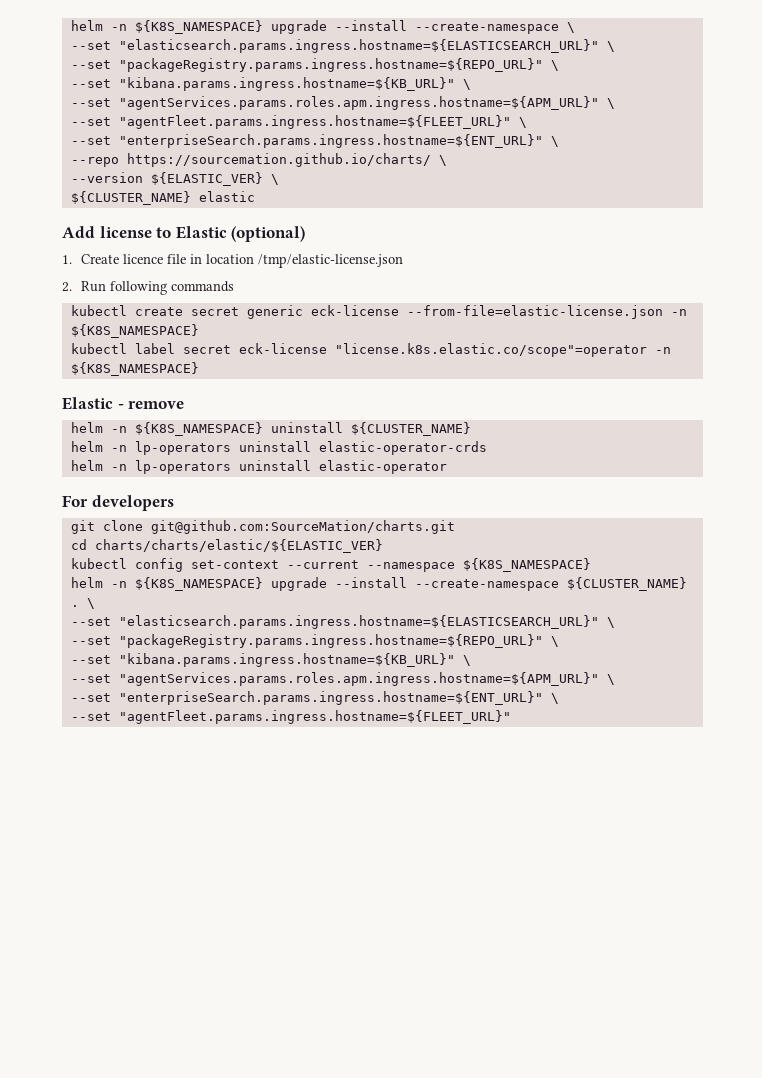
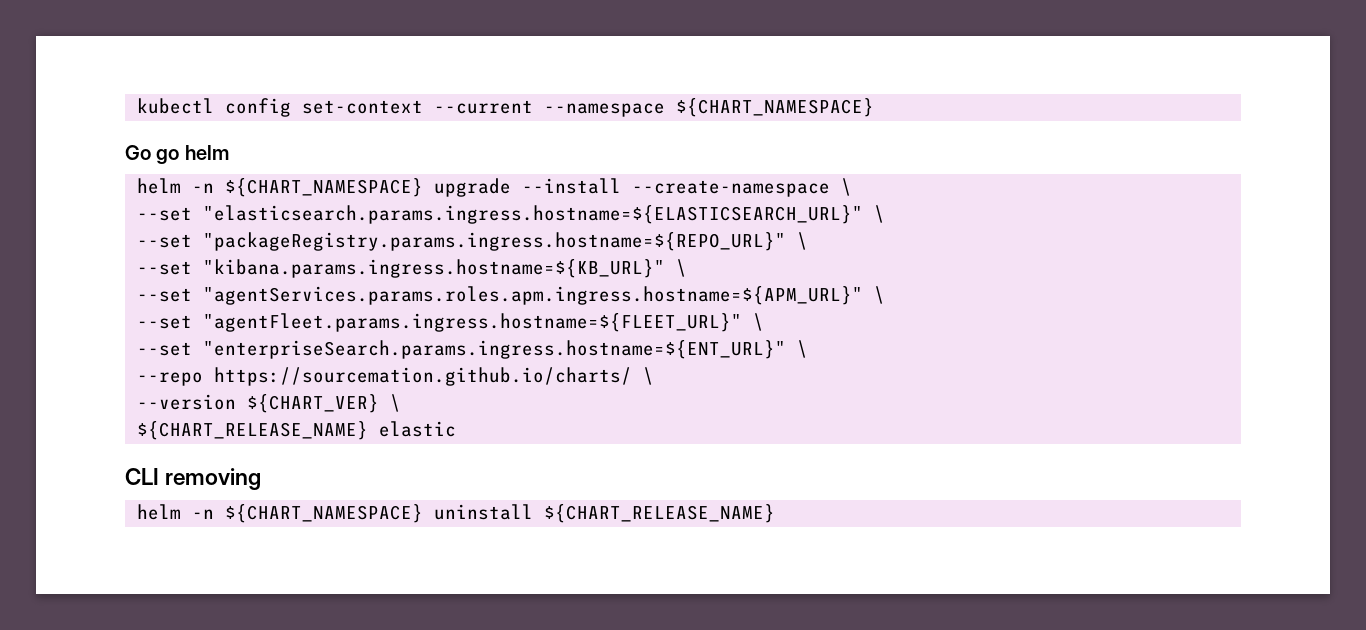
[70,20,263,34] helm -n ${K8S_NAMESPACE} -> [137,98,874,117] [125,145,229,164] [137,178,423,197] kubectl config set-context --current --namespace ${CHART_NAMESPACE} // Go go helm // helm -n ${CHART_NAMESPACE}
[150,172,279,186] [70,191,191,205] ${ELASTIC_VER} \ // ${CLUSTER_NAME} -> [247,394,401,413] [137,421,368,440] ${CHART_VER} \ // ${CHART_RELEASE_NAME}
[62,226,306,242] [62,254,404,268] [62,281,235,295] [70,305,687,319] [70,324,199,338] [70,343,671,357] [70,362,199,376] [62,397,185,410] [70,422,471,436] [70,441,487,455] [70,460,447,474] [62,495,174,511] [70,520,455,534] [70,539,383,553] [70,558,591,572] [70,577,687,591] [70,598,95,609] [70,615,615,629] [70,634,559,648] [70,653,471,667] [70,672,615,686] [70,691,559,705] [70,710,511,724] Add license to Elastic (optional) // 1. Create licence file in location /tmp/elastic-license.json // 2. Run following commands // kubectl create secret generic eck-license --from-file=elastic-license.json -n ${K8S_NAMESPACE} // kubectl label secret eck-license "license.k8s.elastic.co/scope"=operator -n ${K8S_NAMESPACE} // Elastic - remove // helm -n ${K8S_NAMESPACE} uninstall ${CLUSTER_NAME} // helm -n lp-operators uninstall elastic-operator-crds // helm -n lp-operators uninstall elastic-operator // For developers // git clone git@github.com:SourceMation/charts.git // cd charts/charts/elastic/${ELASTIC_VER} // kubectl config set-context --current --namespace ${K8S_NAMESPACE} // helm -n ${K8S_NAMESPACE} upgrade --install --create-namespace ${CLUSTER_NAME} . \ // --set "elasticsearch.params.ingress.hostname=${ELASTICSEARCH_URL}" \ // --set "packageRegistry.params.ingress.hostname=${REPO_URL}" \ // --set "kibana.params.ingress.hostname=${KB_URL}" \ // --set "agentServices.params.roles.apm.ingress.hostname=${APM_URL}" \ // --set "enterpriseSearch.params.ingress.hostname=${ENT_URL}" \ // --set "agentFleet.params.ingress.hostname=${FLEET_URL}" -> [125,468,262,490] [137,504,775,523] CLI removing // helm -n ${CHART_NAMESPACE} uninstall ${CHART_RELEASE_NAME}

